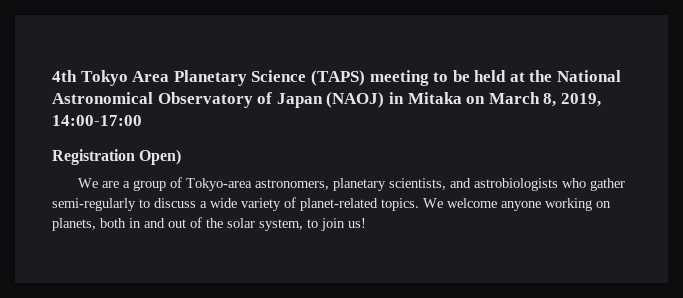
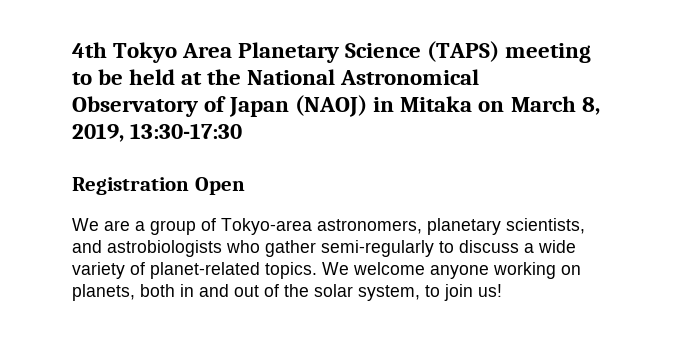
[52,115,142,126] 14:00-17:00 -> [130,123,243,139] 13:30-17:30
[139,149,182,165] Open) -> [194,177,245,195] Open

